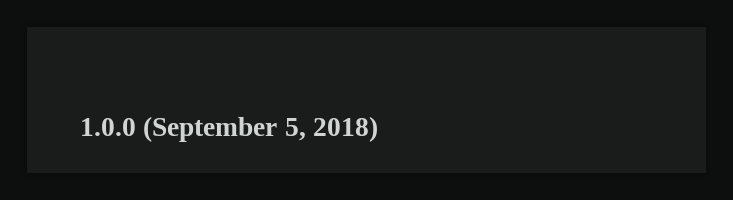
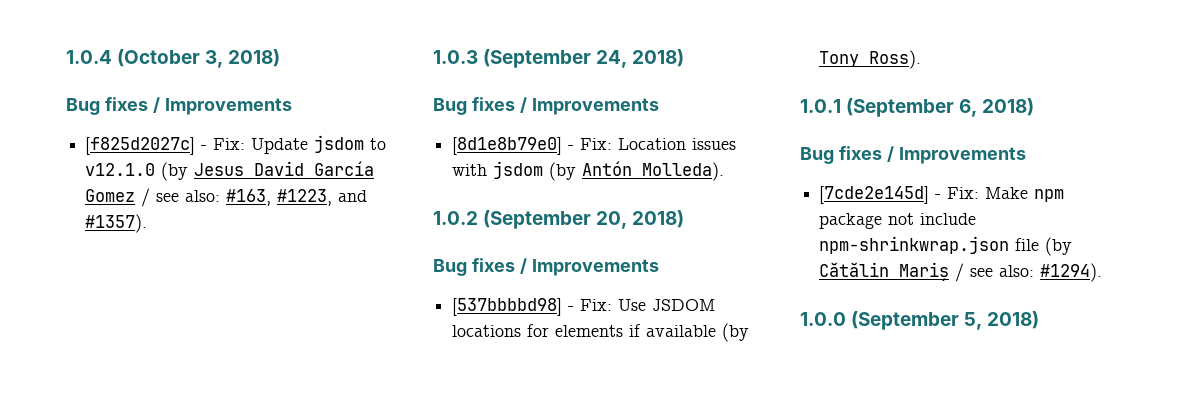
(80, 127) none -> [66,49,281,68] [66,97,292,115] [85,135,387,155] [85,161,375,181] [85,188,368,207] [85,214,148,233] [433,49,685,68] [433,97,659,115] [452,137,737,155] [452,161,725,181] [433,210,685,229] [433,258,659,276] [452,298,716,316] [452,323,750,342] [819,50,922,69] [800,98,1035,117] [800,146,1026,164] [819,186,1065,204] [819,213,977,229] [819,236,1073,256] [819,262,1103,282] 1.0.4 (October 3, 2018) // Bug fixes / Improvements // [f825d2027c] - Fix: Update jsdom to v12.1.0 (by Jesus David García Gomez / see also: #163, #1223, and #1357). // 1.0.3 (September 24, 2018) // Bug fixes / Improvements // [8d1e8b79e0] - Fix: Location issues with jsdom (by Antón Molleda). // 1.0.2 (September 20, 2018) // Bug fixes / Improvements // [537bbbbd98] - Fix: Use JSDOM locations for elements if available (by Tony Ross). // 1.0.1 (September 6, 2018) // Bug fixes / Improvements // [7cde2e145d] - Fix: Make npm package not include npm-shrinkwrap.json file (by Cătălin Mariș / see also: #1294). //

